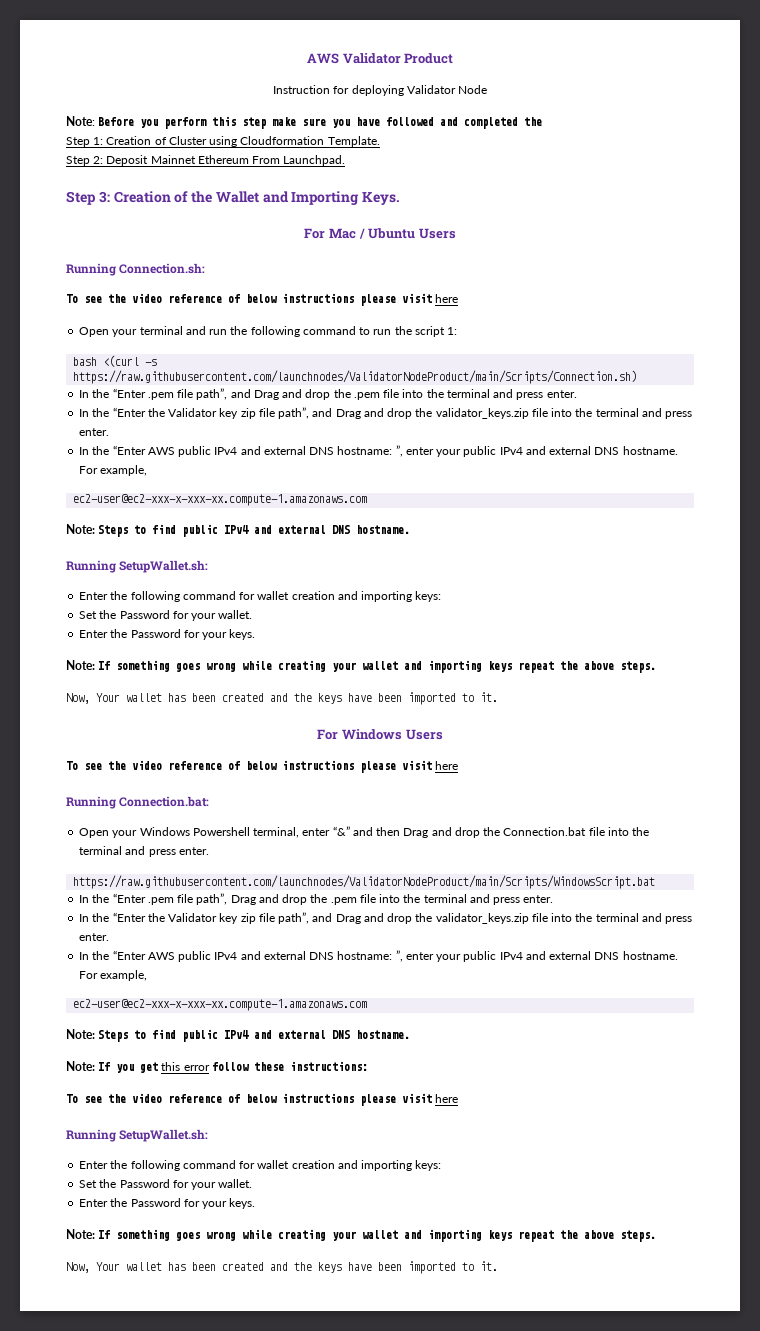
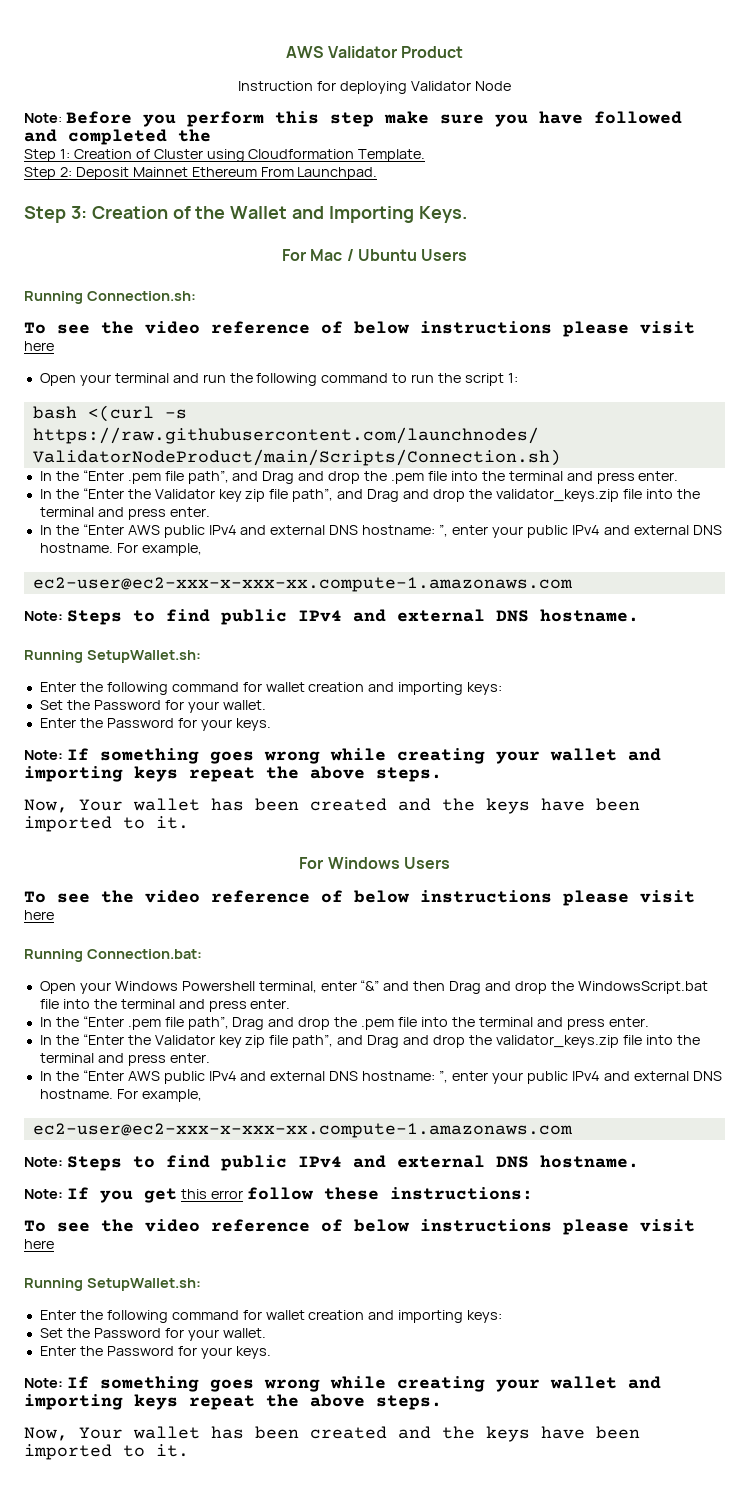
[503,827,650,836] [79,846,209,857] [73,875,656,889] Connection.bat file into the terminal and press enter. // https://raw.githubusercontent.com/launchnodes/ValidatorNodeProduct/main/Scripts/WindowsScript.bat -> [577,981,708,994] [39,999,291,1012] WindowsScript.bat file into the terminal and press enter.

